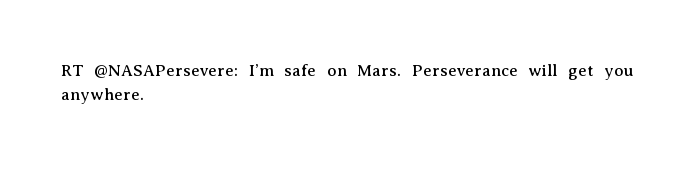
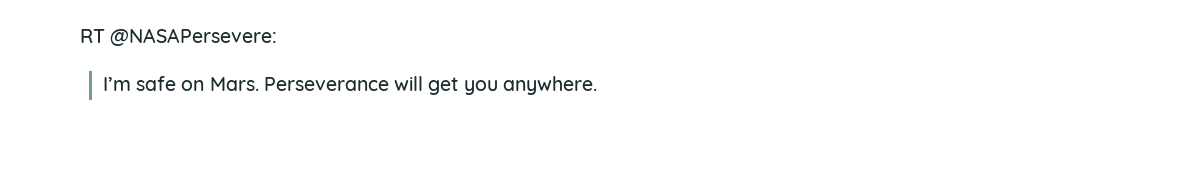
(239, 71) none -> (278, 37) //

